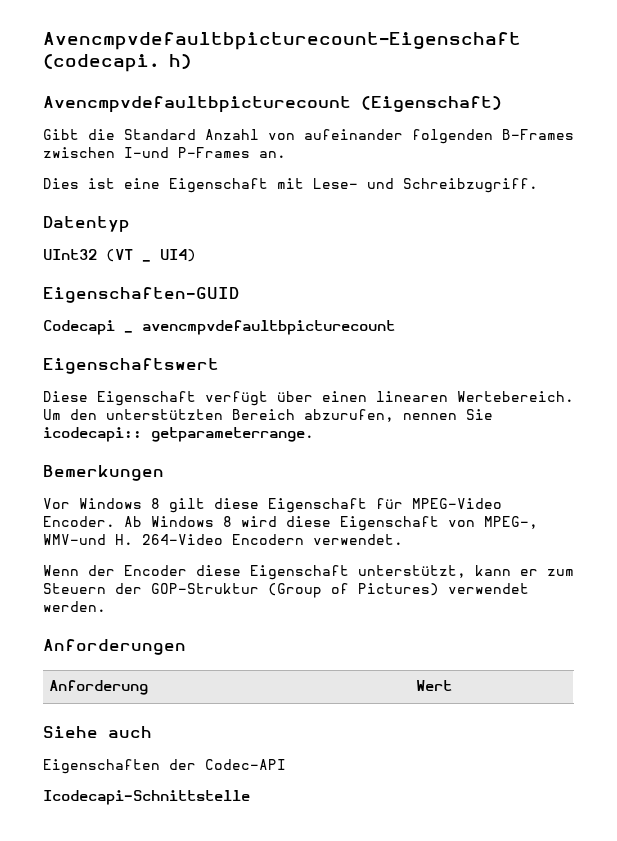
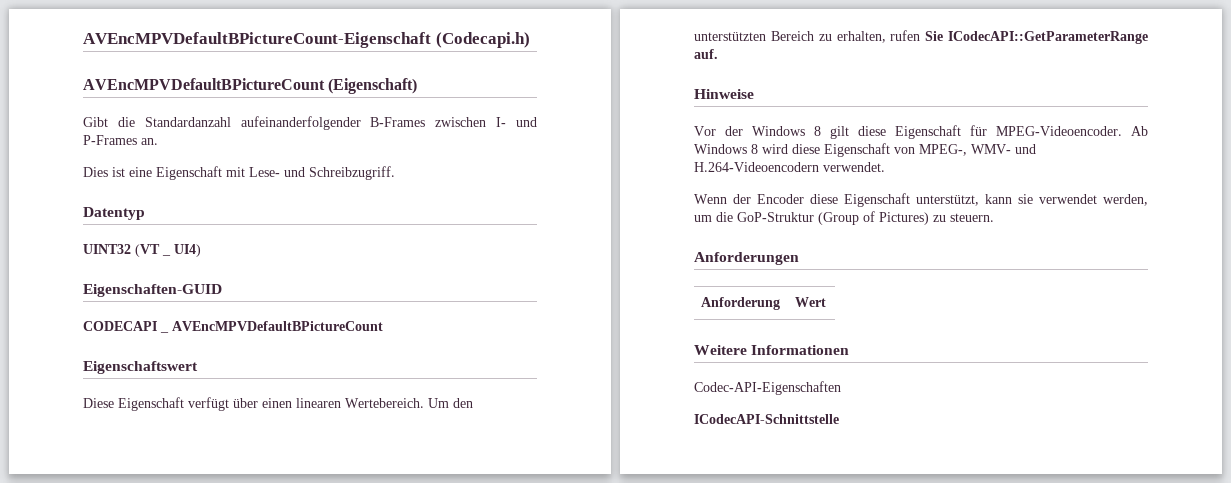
[43,32,521,50] [43,54,191,72] [43,96,351,113] Avencmpvdefaultbpicturecount-Eigenschaft (codecapi. h) // Avencmpvdefaultbpicturecount -> [83,32,530,48] [83,78,325,90] AVEncMPVDefaultBPictureCount-Eigenschaft (Codecapi.h) // AVEncMPVDefaultBPictureCount
[124,129,574,144] [43,147,169,158] Standard Anzahl von aufeinander folgenden B-Frames zwischen I-und -> [144,116,537,130] Standardanzahl aufeinanderfolgender B-Frames zwischen I- und
[43,249,97,260] UInt32 -> [83,244,131,254] UINT32
[43,320,395,335] Codecapi _ avencmpvdefaultbpicturecount -> [83,321,157,331] [160,331,169,333] [172,321,383,331] CODECAPI _ AVEncMPVDefaultBPictureCount
[304,409,493,422] [43,427,314,442] [43,465,164,481] abzurufen, nennen Sie icodecapi:: getparameterrange. // Bemerkungen -> [818,30,1148,44] [694,49,718,59] [694,89,754,99] zu erhalten, rufen Sie ICodecAPI::GetParameterRange auf. // Hinweise
(70, 503) none -> [725,126,743,136] der
[412,498,502,509] [43,516,115,527] MPEG-Video Encoder. -> [996,126,1122,136] MPEG-Videoencoder.
[43,534,304,545] WMV-und H. 264-Video Encodern -> [971,144,1036,154] [694,162,819,172] WMV- und H.264-Videoencodern
[520,569,574,576] [43,583,259,594] er zum Steuern der GOP-Struktur -> [1018,194,1148,206] [694,212,814,222] sie verwendet werden, um die GoP-Struktur
[448,583,529,594] [43,601,106,612] verwendet werden. -> [933,213,994,222] zu steuern.
[43,726,152,738] [43,759,286,774] [43,790,250,805] Siehe auch // Eigenschaften der Codec-API // Icodecapi-Schnittstelle -> [694,345,850,355] [694,381,841,395] [694,414,839,424] Weitere Informationen // Codec-API-Eigenschaften // ICodecAPI-Schnittstelle

